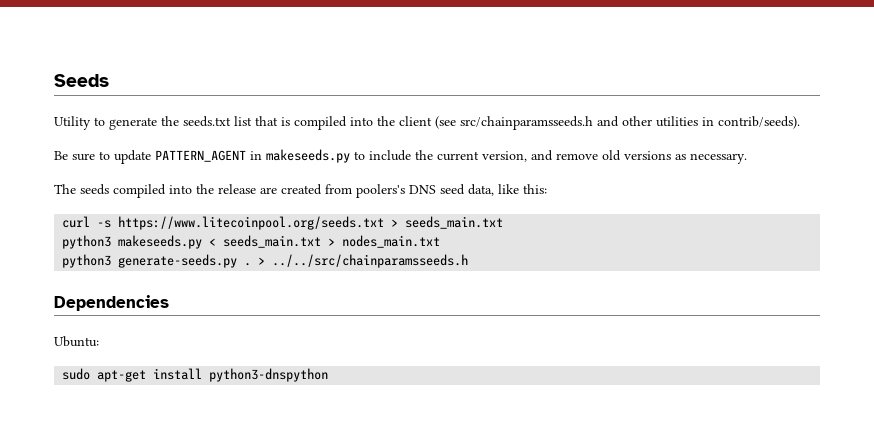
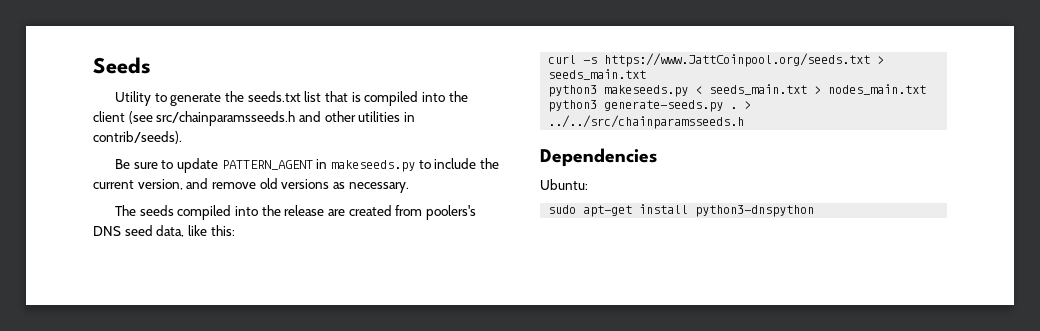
[118,216,385,230] https://www.litecoinpool.org/seeds.txt -> [604,53,871,67] https://www.JattCoinpool.org/seeds.txt

